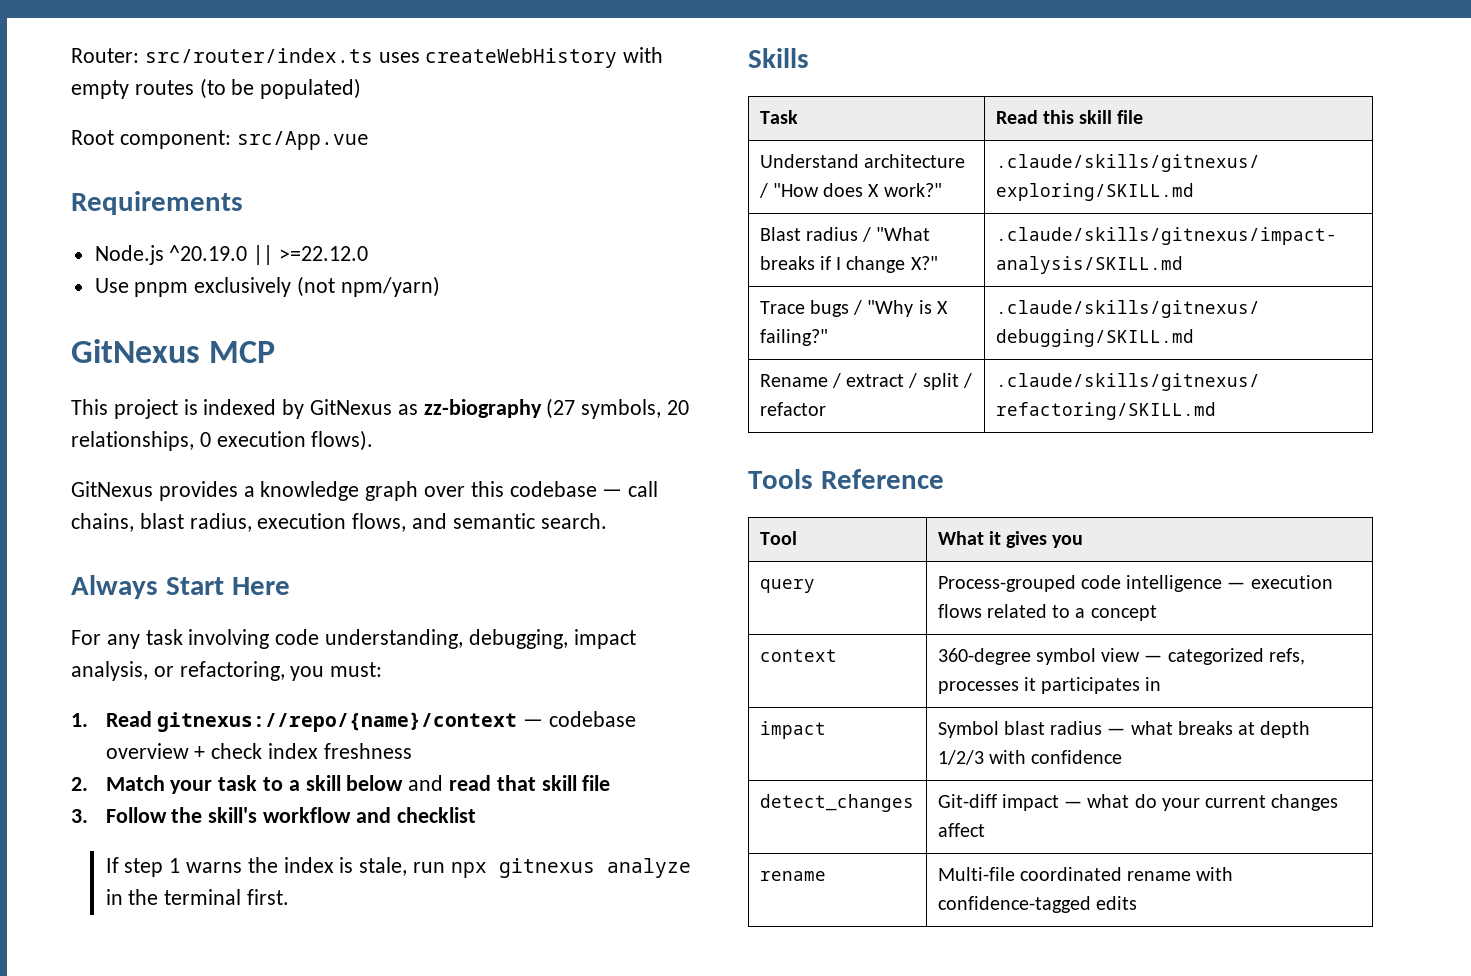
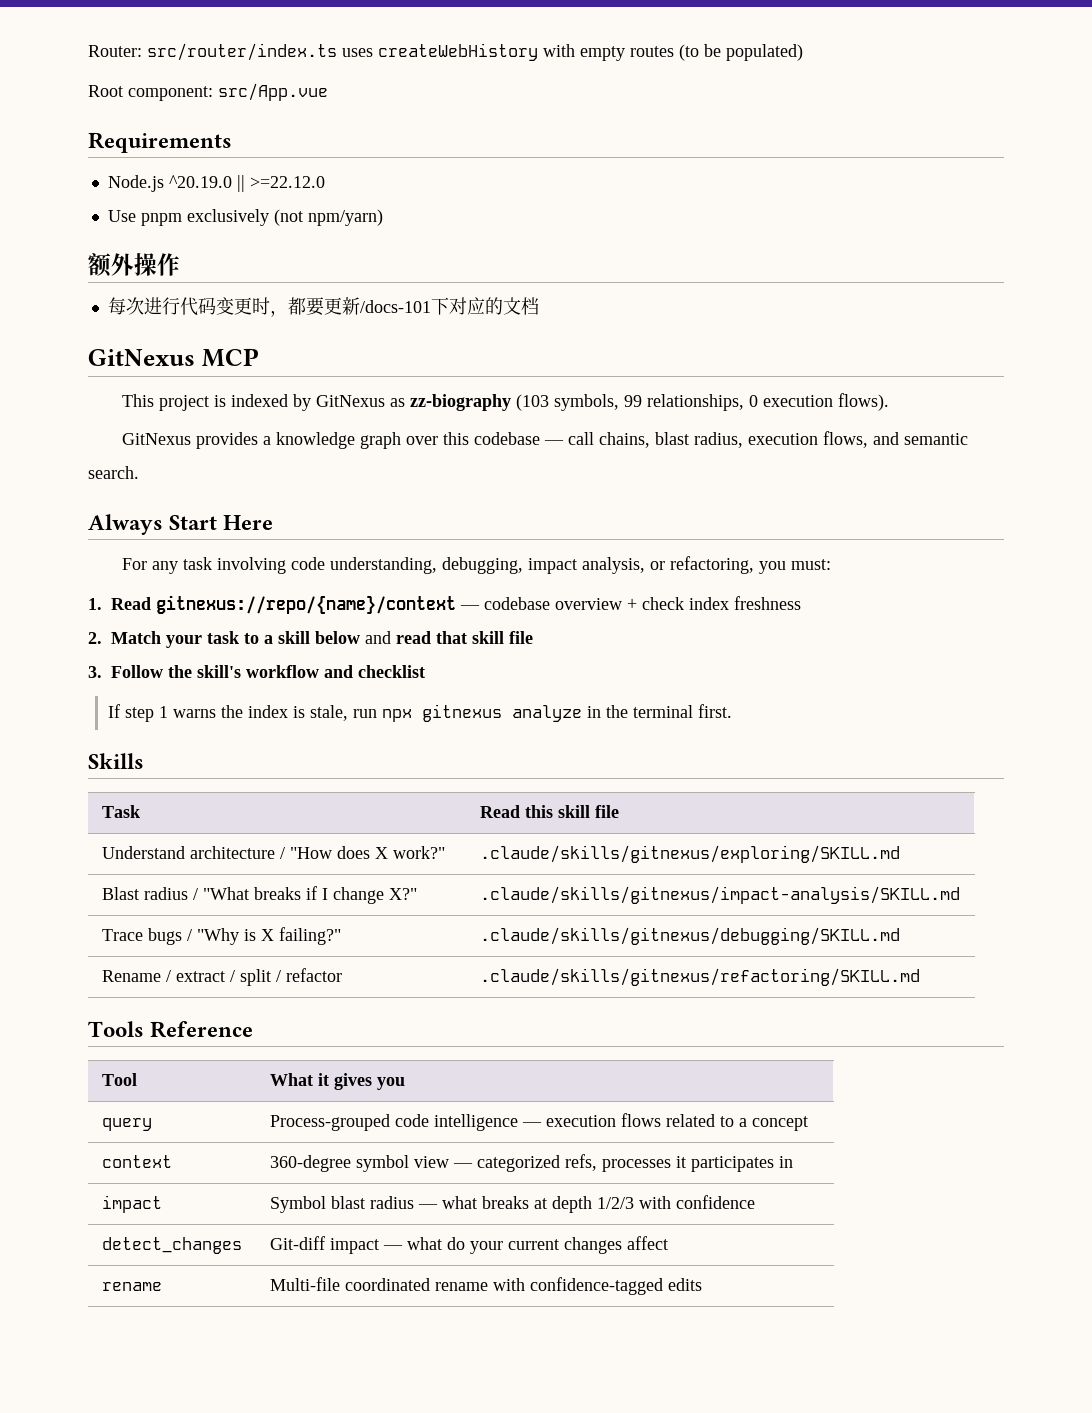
(440, 286) none -> [87,253,180,277] [107,297,539,317] // 额外操作 // 每次进行代码变更时，都要更新/docs-101下对应的文档
[546,398,690,419] (27 symbols, 20 -> [516,394,643,411] (103 symbols, 99

